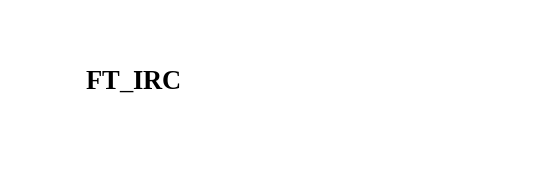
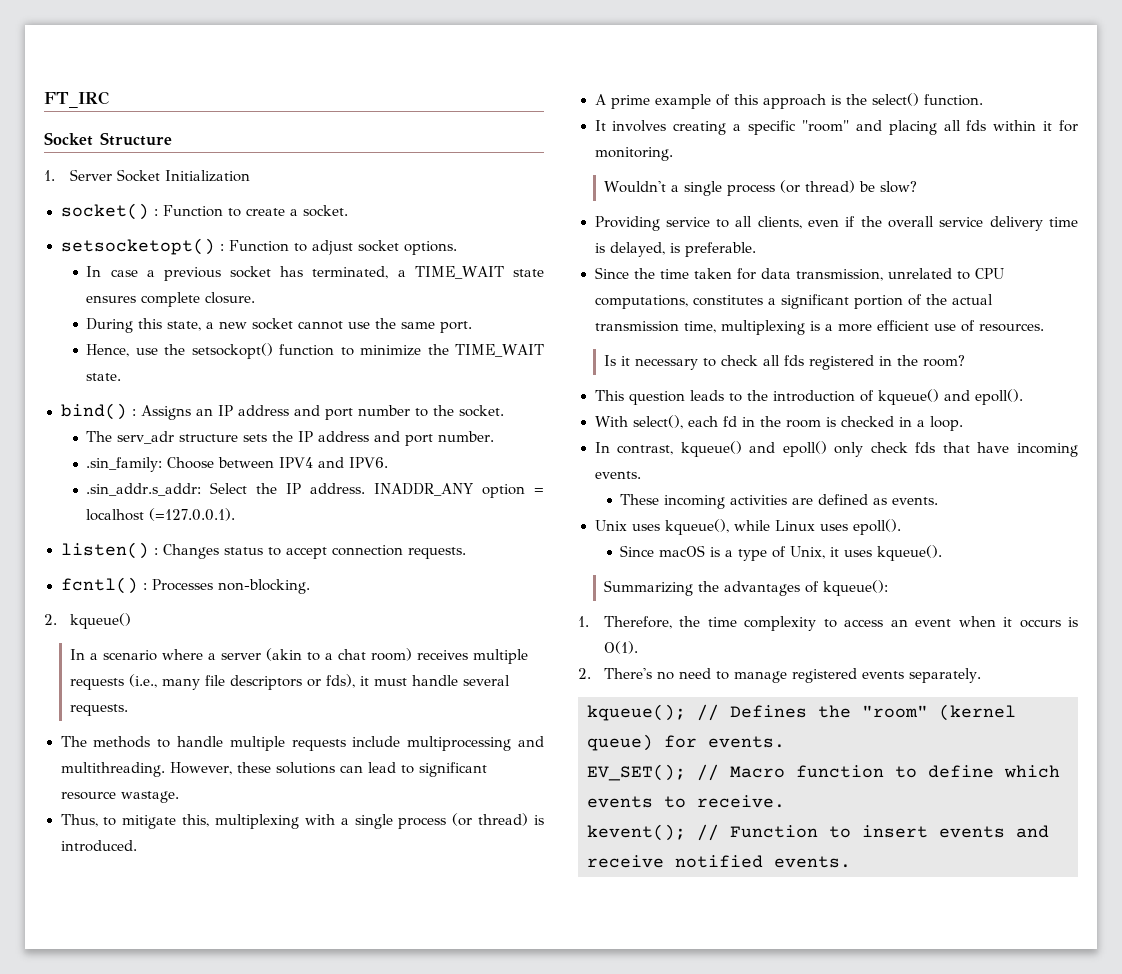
(181, 82) none -> [44,132,172,146] [44,169,250,182] [60,203,348,220] [60,238,457,255] [86,266,545,281] [86,292,256,307] [86,318,473,333] [86,343,545,359] [86,373,122,381] [60,403,504,420] [86,431,495,446] [86,457,389,472] [86,482,545,498] [86,508,236,521] [60,542,466,559] [60,577,310,594] [44,613,131,629] [69,648,528,664] [69,674,510,690] [69,704,128,716] [60,736,544,751] [60,762,487,777] [60,791,179,803] [60,813,544,829] [60,840,137,852] [594,93,983,109] [594,120,1078,135] [594,147,673,161] [603,180,917,196] [594,216,1078,231] [594,242,756,257] [594,267,1004,281] [594,294,993,309] [594,320,1044,335] [603,355,965,370] [594,389,1023,405] [594,415,963,431] [594,441,1078,457] [594,471,641,479] [620,494,939,509] [594,519,901,535] [620,545,943,561] [603,580,888,596] [578,616,1078,631] [603,641,638,654] [578,668,981,683] [587,704,1016,721] [587,734,785,751] [587,764,1060,781] [587,795,785,808] [587,824,1049,841] [587,855,851,868] // Socket Structure // 1. Server Socket Initialization // socket() : Function to create a socket. // setsocketopt() : Function to adjust socket options. // In case a previous socket has terminated, a TIME_WAIT state ensures complete closure. // During this state, a new socket cannot use the same port. // Hence, use the setsockopt() function to minimize the TIME_WAIT state. // bind() : Assigns an IP address and port number to the socket. // The serv_adr structure sets the IP address and port number. // .sin_family: Choose between IPV4 and IPV6. // .sin_addr.s_addr: Select the IP address. INADDR_ANY option = localhost (=127.0.0.1). // listen() : Changes status to accept connection requests. // fcntl() : Processes non-blocking. // 2. kqueue() // In a scenario where a server (akin to a chat room) receives multiple requests (i.e., many file descriptors or fds), it must handle several requests. // The methods to handle multiple requests include multiprocessing and multithreading. However, these solutions can lead to significant resource wastage. // Thus, to mitigate this, multiplexing with a single process (or thread) is introduced. // A prime example of this approach is the select() function. // It involves creating a specific "room" and placing all fds within it for monitoring. // Wouldn't a single process (or thread) be slow? // Providing service to all clients, even if the overall service delivery time is delayed, is preferable. // Since the time taken for data transmission, unrelated to CPU computations, constitutes a significant portion of the actual transmission time, multiplexing is a more efficient use of resources. // Is it necessary to check all fds registered in the room? // This question leads to the introduction of kqueue() and epoll(). // With select(), each fd in the room is checked in a loop. // In contrast, kqueue() and epoll() only check fds that have incoming events. // These incoming activities are defined as events. // Unix uses kqueue(), while Linux uses epoll(). // Since macOS is a type of Unix, it uses kqueue(). // Summarizing the advantages of kqueue(): // 1. Therefore, the time complexity to access an event when it occurs is O(1). // 2. There's no need to manage registered events separately. // kqueue(); // Defines the "room" (kernel queue) for events. // EV_SET(); // Macro function to define which events to receive. // kevent(); // Function to insert events and receive notified events.

